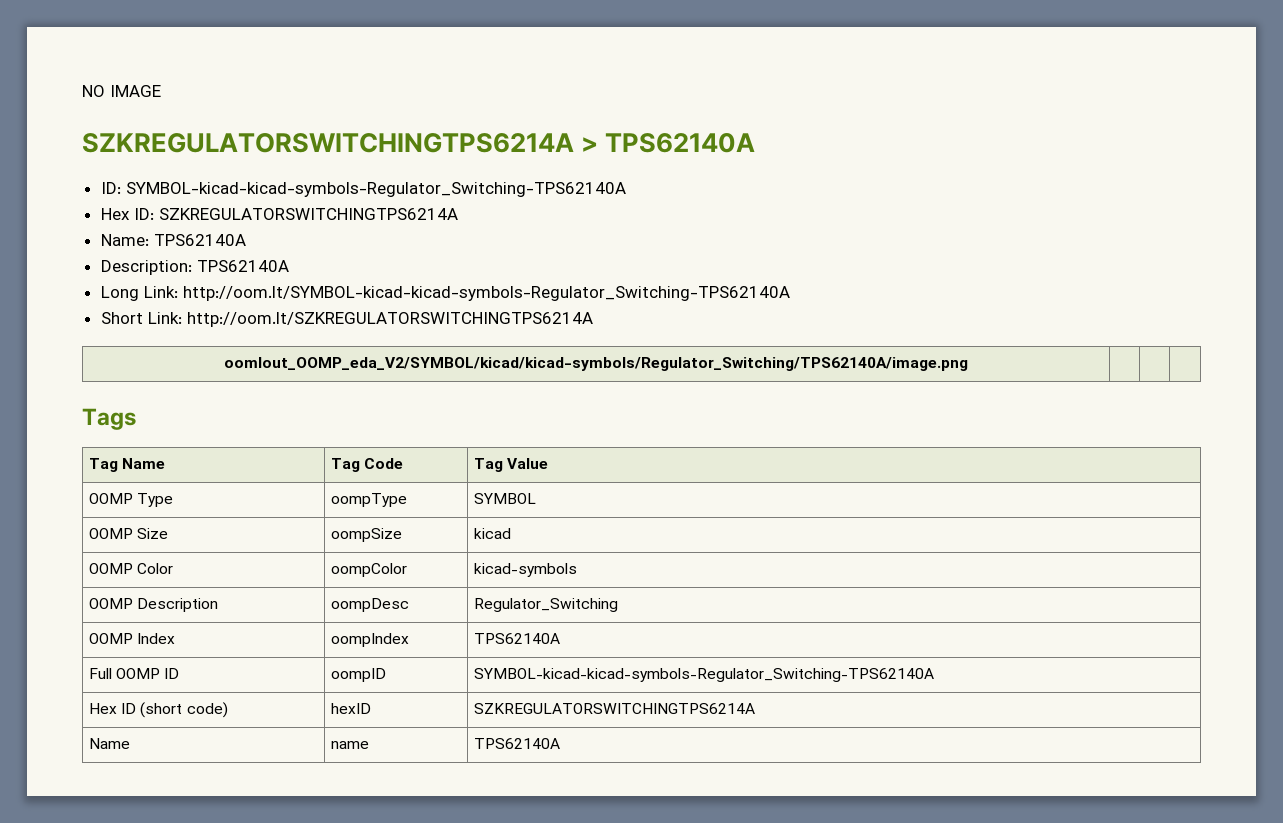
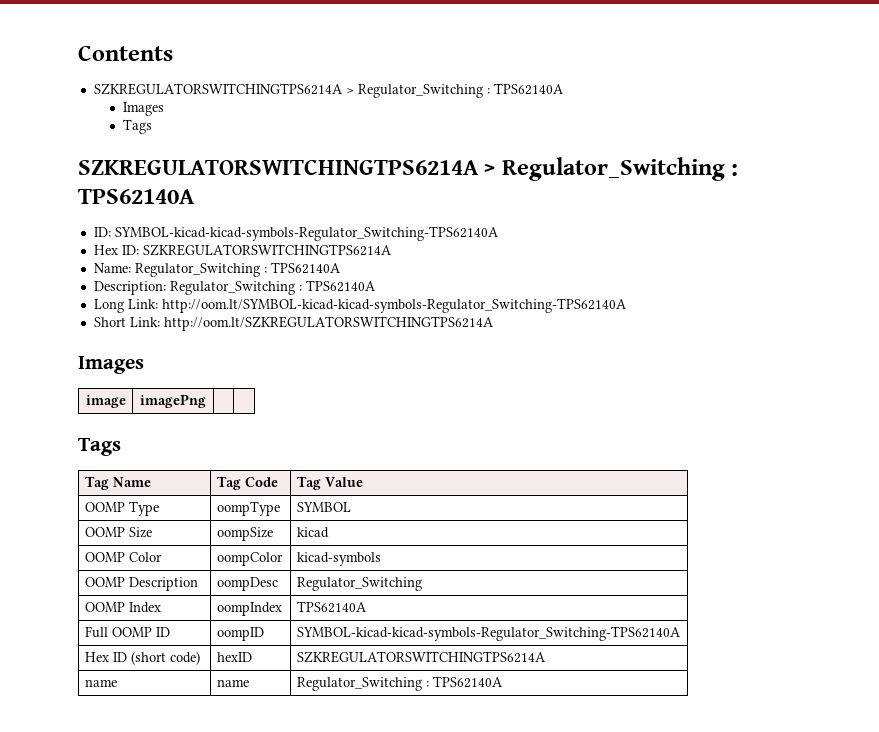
[82,85,161,97] [82,133,599,153] NO IMAGE // SZKREGULATORSWITCHINGTPS6214A > -> [78,46,173,61] [93,83,564,98] [122,102,164,116] [122,119,152,134] [78,157,739,181] Contents // SZKREGULATORSWITCHINGTPS6214A > Regulator_Switching : TPS62140A // Images // Tags // SZKREGULATORSWITCHINGTPS6214A > Regulator_Switching :
(149, 240) none -> [134,263,267,277] Regulator_Switching :
(192, 267) none -> [169,281,302,295] Regulator_Switching :
[224,357,968,371] // oomlout_OOMP_eda_V2/SYMBOL/kicad/kicad-symbols/Regulator_Switching/TPS62140A/image.png | -> [78,356,144,374] [85,395,126,408] [140,394,206,408] // Images // image | imagePng
[88,738,130,749] [330,741,369,749] Name | name | -> [84,679,117,687] [216,679,249,687] [296,677,429,691] name | name | Regulator_Switching :

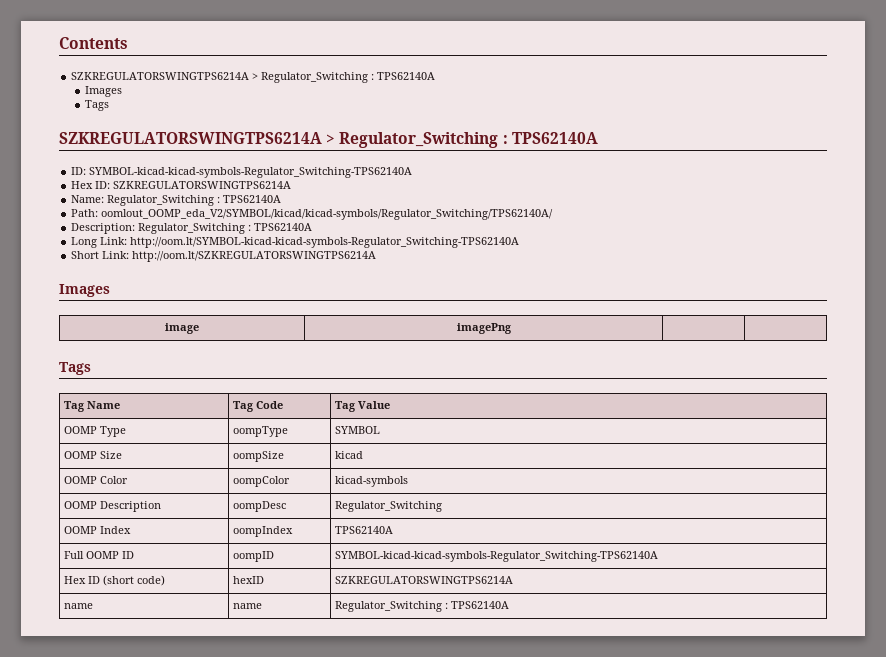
[93,83,343,95] SZKREGULATORSWITCHINGTPS6214A -> [71,72,250,80] SZKREGULATORSWINGTPS6214A
[78,160,479,175] SZKREGULATORSWITCHINGTPS6214A -> [59,132,322,144] SZKREGULATORSWINGTPS6214A
[142,244,392,256] SZKREGULATORSWITCHINGTPS6214A -> [113,181,292,189] SZKREGULATORSWINGTPS6214A
(341, 268) none -> [71,209,554,220] // Path: oomlout_OOMP_eda_V2/SYMBOL/kicad/kicad-symbols/Regulator_Switching/TPS62140A/
[163,316,494,331] http://oom.lt/SZKREGULATORSWITCHINGTPS6214A -> [132,251,377,262] http://oom.lt/SZKREGULATORSWINGTPS6214A
[296,651,546,663] SZKREGULATORSWITCHINGTPS6214A -> [334,576,513,584] SZKREGULATORSWINGTPS6214A

